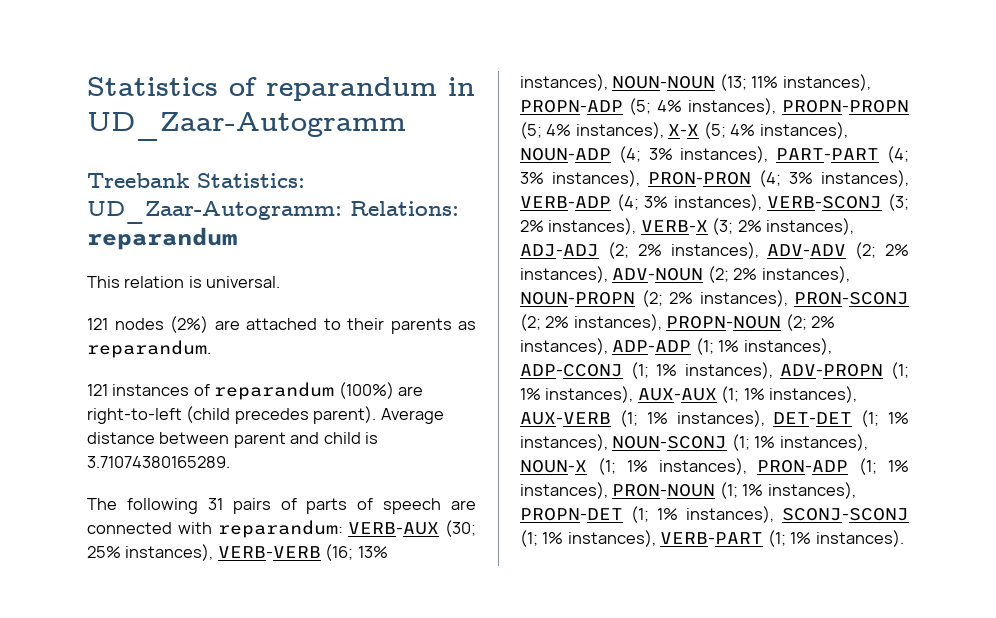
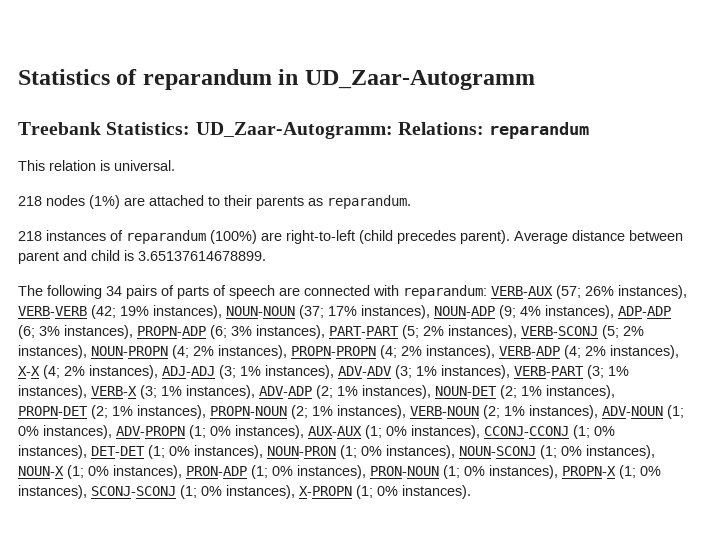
[87,316,208,333] 121 nodes (2%) -> [18,195,120,209] 218 nodes (1%)
[87,384,108,396] 121 -> [18,231,42,241] 218
[87,456,230,468] 3.71074380165289. -> [138,251,266,261] 3.65137614678899.
[207,498,223,510] 31 -> [106,286,122,296] 34
[445,520,476,537] [87,544,388,561] [520,74,871,91] [520,98,909,115] [520,122,848,139] [520,146,909,163] [520,170,909,187] [520,194,909,211] [520,218,855,235] [520,242,909,259] [520,266,850,283] [520,290,909,307] [520,314,836,331] [520,338,832,355] [520,362,678,379] (30; 25% instances), VERB-VERB (16; 13% instances), NOUN-NOUN (13; 11% instances), PROPN-ADP (5; 4% instances), PROPN-PROPN (5; 4% instances), X-X (5; 4% instances), NOUN-ADP (4; 3% instances), PART-PART (4; 3% instances), PRON-PRON (4; 3% instances), VERB-ADP (4; 3% instances), VERB-SCONJ (3; 2% instances), VERB-X (3; 2% instances), ADJ-ADJ (2; 2% instances), ADV-ADV (2; 2% instances), ADV-NOUN (2; 2% instances), NOUN-PROPN (2; 2% instances), PRON-SCONJ (2; 2% instances), PROPN-NOUN (2; 2% instances), ADP-ADP (1; 1% instances), ADP-CCONJ (1; 1% -> [556,285,687,299] [18,305,671,319] [18,325,644,339] [18,345,679,359] [18,365,629,379] [18,385,615,399] [18,405,684,419] [18,426,39,436] (57; 26% instances), VERB-VERB (42; 19% instances), NOUN-NOUN (37; 17% instances), NOUN-ADP (9; 4% instances), ADP-ADP (6; 3% instances), PROPN-ADP (6; 3% instances), PART-PART (5; 2% instances), VERB-SCONJ (5; 2% instances), NOUN-PROPN (4; 2% instances), PROPN-PROPN (4; 2% instances), VERB-ADP (4; 2% instances), X-X (4; 2% instances), ADJ-ADJ (3; 1% instances), ADV-ADV (3; 1% instances), VERB-PART (3; 1% instances), VERB-X (3; 1% instances), ADV-ADP (2; 1% instances), NOUN-DET (2; 1% instances), PROPN-DET (2; 1% instances), PROPN-NOUN (2; 1% instances), VERB-NOUN (2; 1% instances), ADV-NOUN (1; 0%
[520,388,541,400] 1% -> [210,426,231,436] 0%
[743,386,858,403] [520,410,909,427] 1% instances), AUX-VERB (1; 1% instances), DET-DET (1; 1% -> [386,425,615,439] [18,445,382,459] 0% instances), CCONJ-CCONJ (1; 0% instances), DET-DET (1; 0% instances), NOUN-PRON (1; 0%
[754,436,776,448] 1% -> [561,446,582,456] 0%
[626,460,648,472] 1% -> [88,466,109,476] 0%
[888,460,909,472] 1% -> [272,466,293,476] 0%
[742,482,856,499] [520,506,909,523] [520,530,812,547] 1% instances), PROPN-DET (1; 1% instances), SCONJ-SCONJ (1; 1% instances), VERB-PART (1; 1% -> [464,465,661,479] [18,485,398,499] 0% instances), PROPN-X (1; 0% instances), SCONJ-SCONJ (1; 0% instances), X-PROPN (1; 0%

